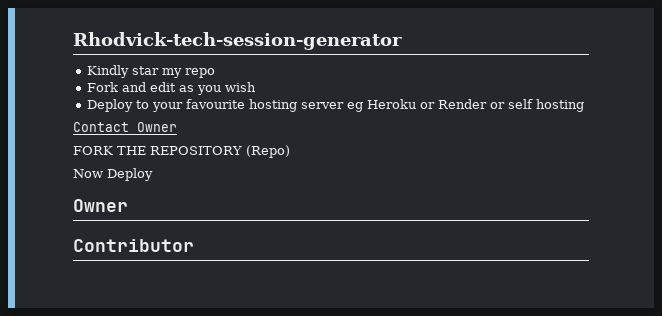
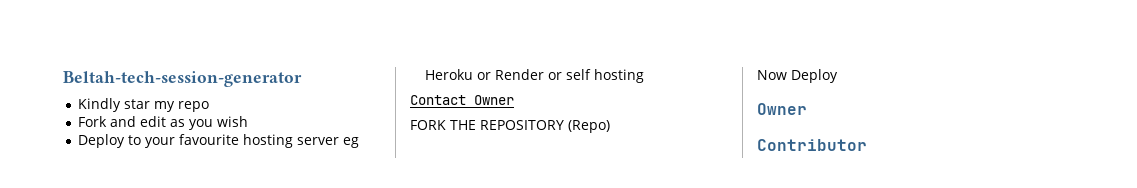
[73,32,402,50] Rhodvick-tech-session-generator -> [63,71,302,87] Beltah-tech-session-generator

